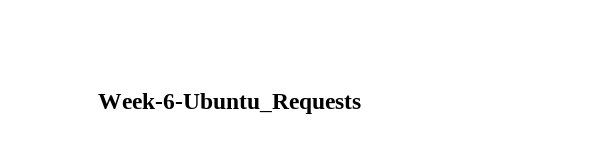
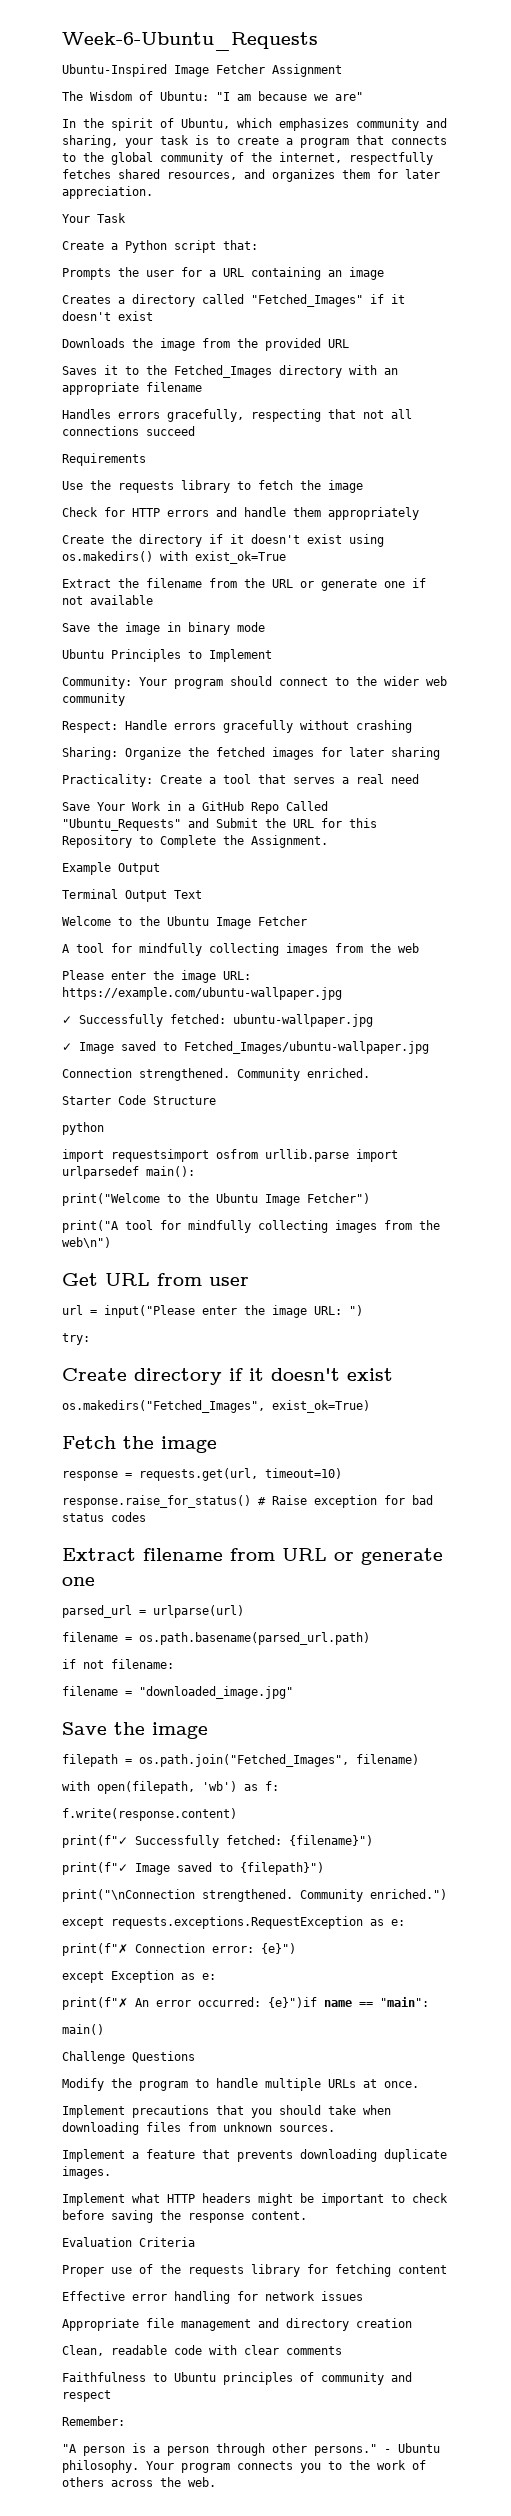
(361, 103) none -> [62,64,342,77] [62,91,363,101] [62,118,447,131] [62,135,447,148] [62,152,433,165] [62,169,440,182] [62,186,153,199] [62,213,126,223] [62,240,258,253] [62,267,384,280] [62,294,405,307] [62,311,153,321] [62,338,349,351] [62,365,398,378] [62,382,202,395] [62,409,412,422] [62,426,195,436] [62,453,146,466] [62,480,363,493] [62,507,419,520] [62,534,384,547] [62,551,286,564] [62,578,426,591] [62,595,153,605] [62,622,265,635] [62,649,272,662] [62,676,447,689] [62,693,125,706] [62,720,412,733] [62,747,440,760] [62,774,419,787] [62,801,328,814] [62,818,377,831] [62,835,328,848] [62,862,160,875] [62,889,202,902] [62,916,307,929] [62,943,419,956] [62,970,251,983] [62,987,342,1000] [62,1014,373,1027] [62,1041,429,1054] [62,1068,370,1081] [62,1095,216,1105] [62,1122,104,1135] [62,1149,398,1162] [62,1166,195,1179] [62,1193,370,1206] [62,1220,440,1233] [62,1237,111,1248] [62,1273,249,1286] [62,1305,363,1318] [62,1333,90,1345] [62,1368,393,1385] [62,1400,370,1413] [62,1436,217,1453] [62,1468,342,1481] [62,1495,433,1508] [62,1512,146,1522] [62,1548,443,1565] [62,1577,95,1586] [62,1605,244,1618] [62,1632,370,1645] [62,1659,174,1669] [62,1686,293,1699] [62,1722,208,1739] [62,1754,419,1767] [62,1781,279,1794] [62,1808,237,1821] [62,1835,373,1848] [62,1862,324,1875] [62,1889,447,1902] [62,1916,405,1929] [62,1943,296,1956] [62,1970,216,1983] [62,1997,429,2010] [62,2024,104,2035] [62,2051,195,2064] [62,2078,419,2091] [62,2105,391,2118] [62,2122,335,2135] [62,2149,447,2162] [62,2166,111,2179] [62,2193,448,2206] [62,2210,307,2223] [62,2237,195,2247] [62,2264,447,2277] [62,2291,363,2304] [62,2318,412,2331] [62,2345,342,2356] [62,2372,412,2385] [62,2390,111,2402] [62,2416,125,2426] [62,2443,440,2456] [62,2460,426,2473] [62,2477,216,2487] // Ubuntu-Inspired Image Fetcher Assignment // The Wisdom of Ubuntu: "I am because we are" // In the spirit of Ubuntu, which emphasizes community and sharing, your task is to create a program that connects to the global community of the internet, respectfully fetches shared resources, and organizes them for later appreciation. // Your Task // Create a Python script that: // Prompts the user for a URL containing an image // Creates a directory called "Fetched_Images" if it doesn't exist // Downloads the image from the provided URL // Saves it to the Fetched_Images directory with an appropriate filename // Handles errors gracefully, respecting that not all connections succeed // Requirements // Use the requests library to fetch the image // Check for HTTP errors and handle them appropriately // Create the directory if it doesn't exist using os.makedirs() with exist_ok=True // Extract the filename from the URL or generate one if not available // Save the image in binary mode // Ubuntu Principles to Implement // Community: Your program should connect to the wider web community // Respect: Handle errors gracefully without crashing // Sharing: Organize the fetched images for later sharing // Practicality: Create a tool that serves a real need // Save Your Work in a GitHub Repo Called "Ubuntu_Requests" and Submit the URL for this Repository to Complete the Assignment. // Example Output // Terminal Output Text // Welcome to the Ubuntu Image Fetcher // A tool for mindfully collecting images from the web // Please enter the image URL: https://example.com/ubuntu-wallpaper.jpg // ✓ Successfully fetched: ubuntu-wallpaper.jpg // ✓ Image saved to Fetched_Images/ubuntu-wallpaper.jpg // Connection strengthened. Community enriched. // Starter Code Structure // python // import requestsimport osfrom urllib.parse import urlparsedef main(): // print("Welcome to the Ubuntu Image Fetcher") // print("A tool for mindfully collecting images from the web\n") // Get URL from user // url = input("Please enter the image URL: ") // try: // Create directory if it doesn't exist // os.makedirs("Fetched_Images", exist_ok=True) // Fetch the image // response = requests.get(url, timeout=10) // response.raise_for_status() # Raise exception for bad status codes // Extract filename from URL or generate one // parsed_url = urlparse(url) // filename = os.path.basename(parsed_url.path) // if not filename: // filename = "downloaded_image.jpg" // Save the image // filepath = os.path.join("Fetched_Images", filename) // with open(filepath, 'wb') as f: // f.write(response.content) // print(f"✓ Successfully fetched: {filename}") // print(f"✓ Image saved to {filepath}") // print("\nConnection strengthened. Community enriched.") // except requests.exceptions.RequestException as e: // print(f"✗ Connection error: {e}") // except Exception as e: // print(f"✗ An error occurred: {e}")if name == "main": // main() // Challenge Questions // Modify the program to handle multiple URLs at once. // Implement precautions that you should take when downloading files from unknown sources. // Implement a feature that prevents downloading duplicate images. // Implement what HTTP headers might be important to check before saving the response content. // Evaluation Criteria // Proper use of the requests library for fetching content // Effective error handling for network issues // Appropriate file management and directory creation // Clean, readable code with clear comments // Faithfulness to Ubuntu principles of community and respect // Remember: // "A person is a person through other persons." - Ubuntu philosophy. Your program connects you to the work of others across the web.

